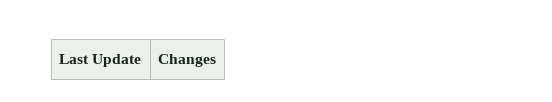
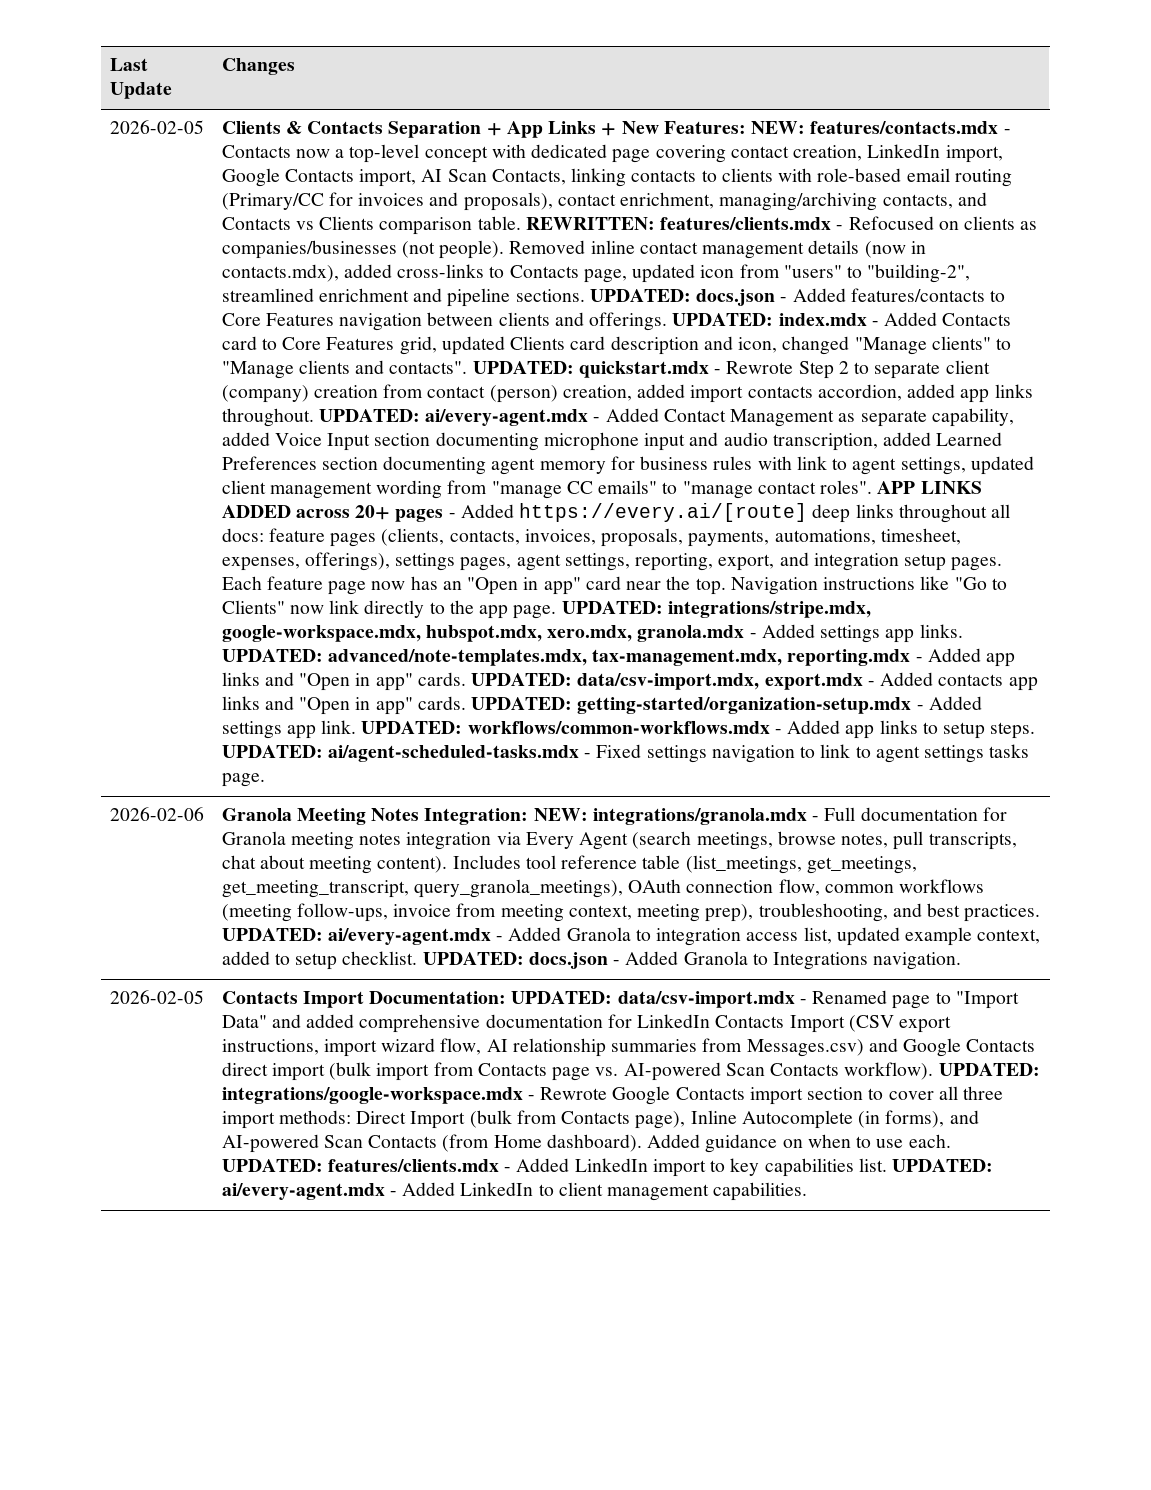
(216, 60) none -> [109,120,204,134] [221,121,1011,138] [221,144,1003,163] [221,168,1012,187] [221,192,987,211] [221,216,1038,235] [221,240,926,259] [221,264,971,283] [221,288,1006,307] [221,312,1012,331] [221,336,1012,355] [221,360,990,379] [221,384,1033,403] [221,408,1014,427] [221,432,1003,451] [221,456,1034,475] [221,480,982,499] [221,503,1011,523] [221,528,961,547] [221,552,1003,571] [221,576,1008,595] [221,600,871,619] [221,624,963,643] [221,648,1016,667] [221,672,1038,691] [221,696,982,715] [221,720,1036,739] [221,744,1030,763] [221,773,265,787] [109,807,204,821] [221,807,1007,825] [221,831,1017,850] [221,855,917,874] [221,879,985,898] [221,903,1041,922] [221,927,1041,946] [221,951,962,970] [109,990,204,1004] [221,990,1019,1009] [221,1014,952,1033] [221,1038,1036,1057] [221,1062,1040,1081] [221,1086,1004,1105] [221,1110,979,1129] [221,1134,951,1153] [221,1158,994,1177] [221,1182,808,1201] // 2026-02-05 | Clients & Contacts Separation + App Links + New Features: NEW: features/contacts.mdx - Contacts now a top-level concept with dedicated page covering contact creation, LinkedIn import, Google Contacts import, AI Scan Contacts, linking contacts to clients with role-based email routing (Primary/CC for invoices and proposals), contact enrichment, managing/archiving contacts, and Contacts vs Clients comparison table. REWRITTEN: features/clients.mdx - Refocused on clients as companies/businesses (not people). Removed inline contact management details (now in contacts.mdx), added cross-links to Contacts page, updated icon from "users" to "building-2", streamlined enrichment and pipeline sections. UPDATED: docs.json - Added features/contacts to Core Features navigation between clients and offerings. UPDATED: index.mdx - Added Contacts card to Core Features grid, updated Clients card description and icon, changed "Manage clients" to "Manage clients and contacts". UPDATED: quickstart.mdx - Rewrote Step 2 to separate client (company) creation from contact (person) creation, added import contacts accordion, added app links throughout. UPDATED: ai/every-agent.mdx - Added Contact Management as separate capability, added Voice Input section documenting microphone input and audio transcription, added Learned Preferences section documenting agent memory for business rules with link to agent settings, updated client management wording from "manage CC emails" to "manage contact roles". APP LINKS ADDED across 20+ pages - Added https://every.ai/[route] deep links throughout all docs: feature pages (clients, contacts, invoices, proposals, payments, automations, timesheet, expenses, offerings), settings pages, agent settings, reporting, export, and integration setup pages. Each feature page now has an "Open in app" card near the top. Navigation instructions like "Go to Clients" now link directly to the app page. UPDATED: integrations/stripe.mdx, google-workspace.mdx, hubspot.mdx, xero.mdx, granola.mdx - Added settings app links. UPDATED: advanced/note-templates.mdx, tax-management.mdx, reporting.mdx - Added app links and "Open in app" cards. UPDATED: data/csv-import.mdx, export.mdx - Added contacts app links and "Open in app" cards. UPDATED: getting-started/organization-setup.mdx - Added settings app link. UPDATED: workflows/common-workflows.mdx - Added app links to setup steps. UPDATED: ai/agent-scheduled-tasks.mdx - Fixed settings navigation to link to agent settings tasks page. // 2026-02-06 | Granola Meeting Notes Integration: NEW: integrations/granola.mdx - Full documentation for Granola meeting notes integration via Every Agent (search meetings, browse notes, pull transcripts, chat about meeting content). Includes tool reference table (list_meetings, get_meetings, get_meeting_transcript, query_granola_meetings), OAuth connection flow, common workflows (meeting follow-ups, invoice from meeting context, meeting prep), troubleshooting, and best practices. UPDATED: ai/every-agent.mdx - Added Granola to integration access list, updated example context, added to setup checklist. UPDATED: docs.json - Added Granola to Integrations navigation. // 2026-02-05 | Contacts Import Documentation: UPDATED: data/csv-import.mdx - Renamed page to "Import Data" and added comprehensive documentation for LinkedIn Contacts Import (CSV export instructions, import wizard flow, AI relationship summaries from Messages.csv) and Google Contacts direct import (bulk import from Contacts page vs. AI-powered Scan Contacts workflow). UPDATED: integrations/google-workspace.mdx - Rewrote Google Contacts import section to cover all three import methods: Direct Import (bulk from Contacts page), Inline Autocomplete (in forms), and AI-powered Scan Contacts (from Home dashboard). Added guidance on when to use each. UPDATED: features/clients.mdx - Added LinkedIn import to key capabilities list. UPDATED: ai/every-agent.mdx - Added LinkedIn to client management capabilities.

